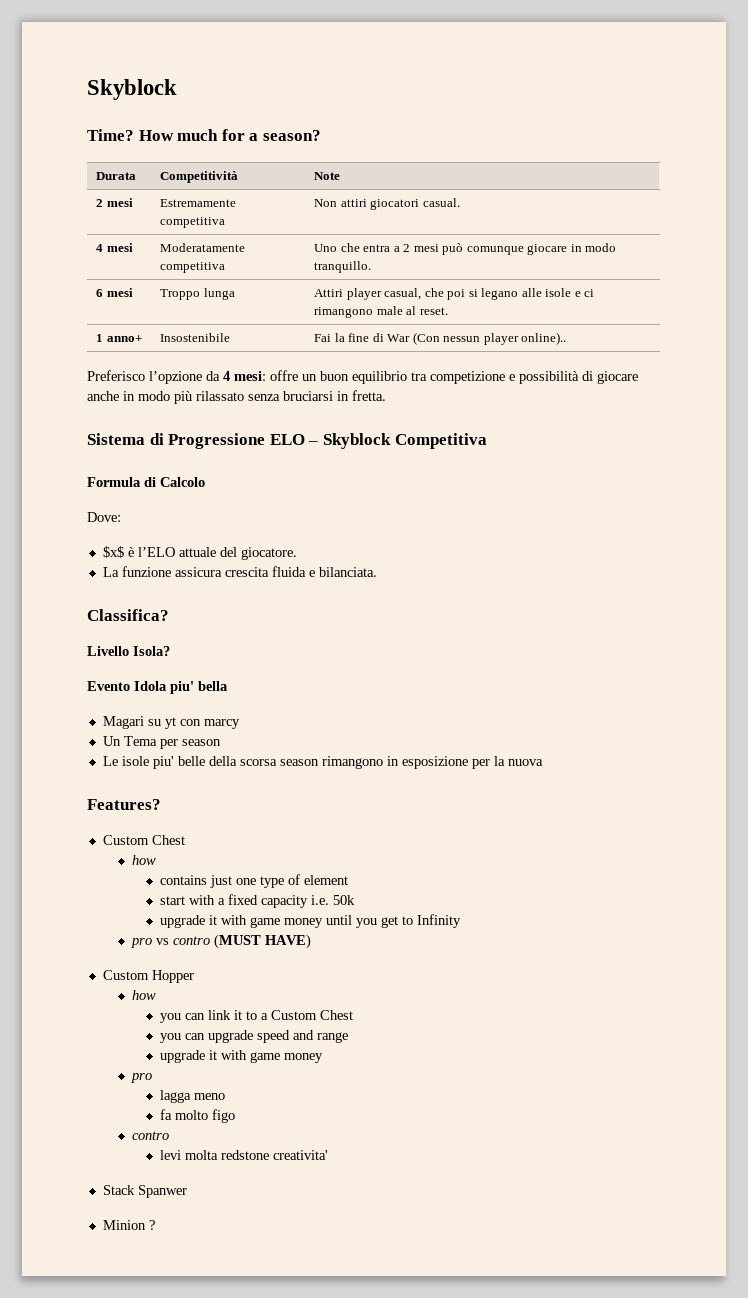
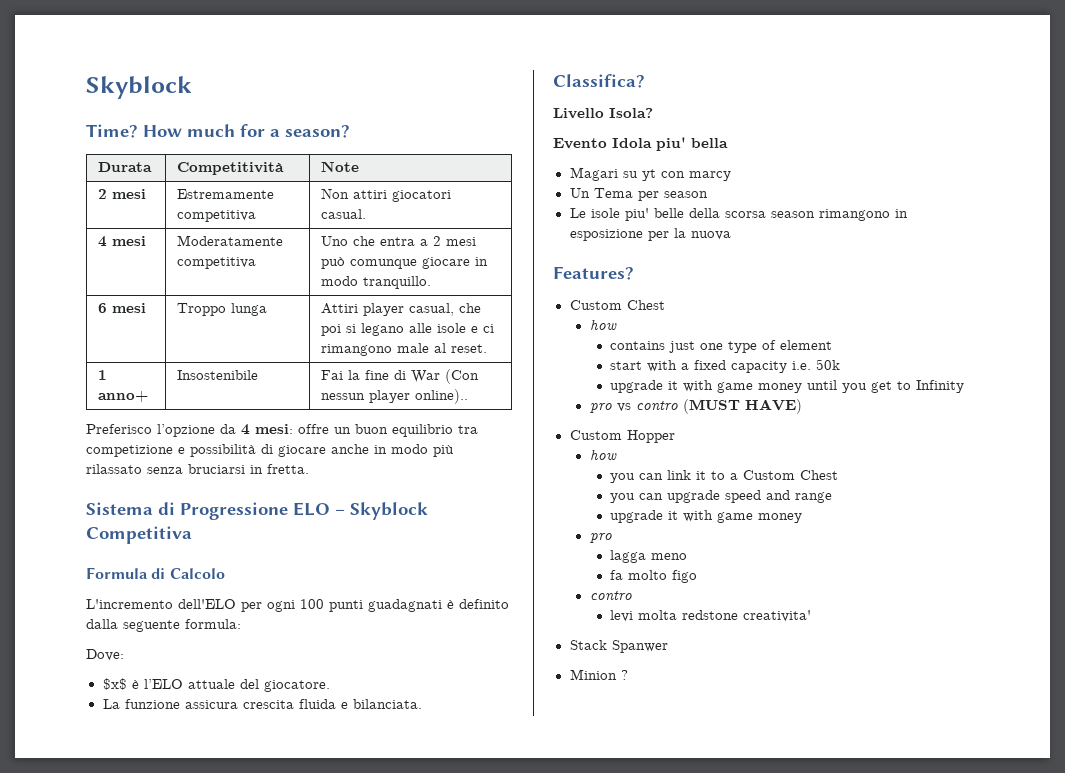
(205, 482) none -> [86,599,509,612] [86,619,241,632] // L'incremento dell'ELO per ogni 100 punti guadagnati è definito dalla seguente formula:

